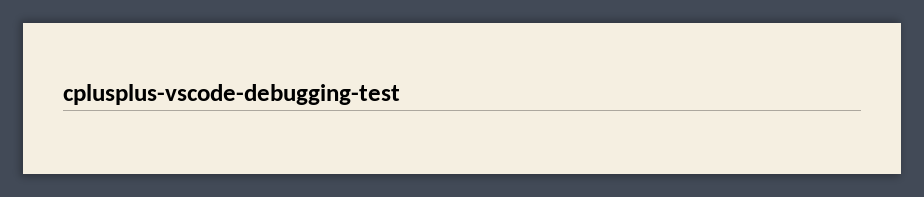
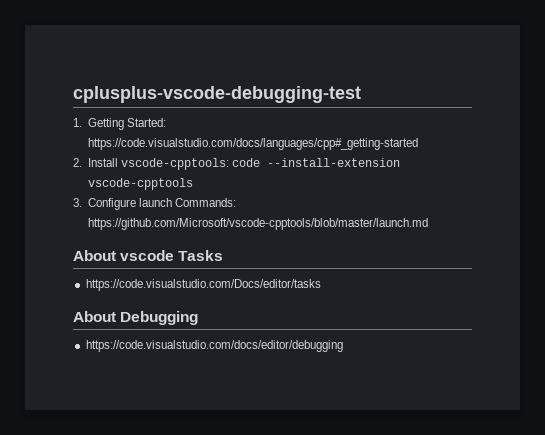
(400, 94) none -> [73,118,167,130] [87,138,418,150] [73,158,401,170] [87,178,193,190] [73,198,237,210] [87,218,428,230] [73,250,224,261] [85,279,321,291] [73,311,199,325] [85,340,343,352] // 1. Getting Started: https://code.visualstudio.com/docs/languages/cpp#_getting-started // 2. Install vscode-cpptools: code --install-extension vscode-cpptools // 3. Configure launch Commands: https://github.com/Microsoft/vscode-cpptools/blob/master/launch.md // About vscode Tasks // https://code.visualstudio.com/Docs/editor/tasks // About Debugging // https://code.visualstudio.com/docs/editor/debugging

